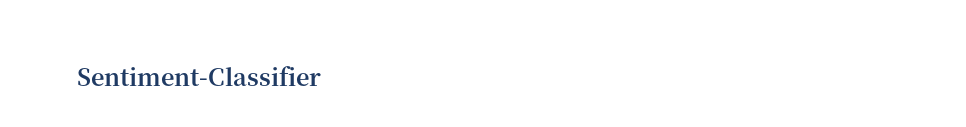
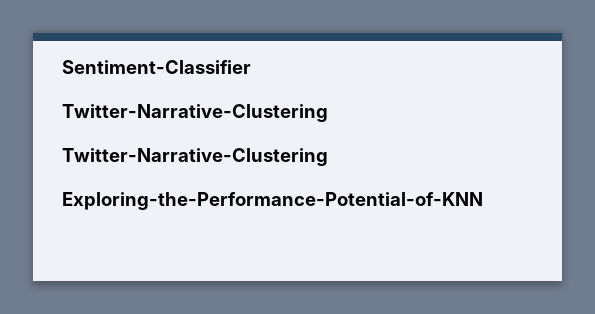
(321, 76) none -> [62,104,328,122] [62,148,328,166] [62,192,483,210] // Twitter-Narrative-Clustering // Twitter-Narrative-Clustering // Exploring-the-Performance-Potential-of-KNN

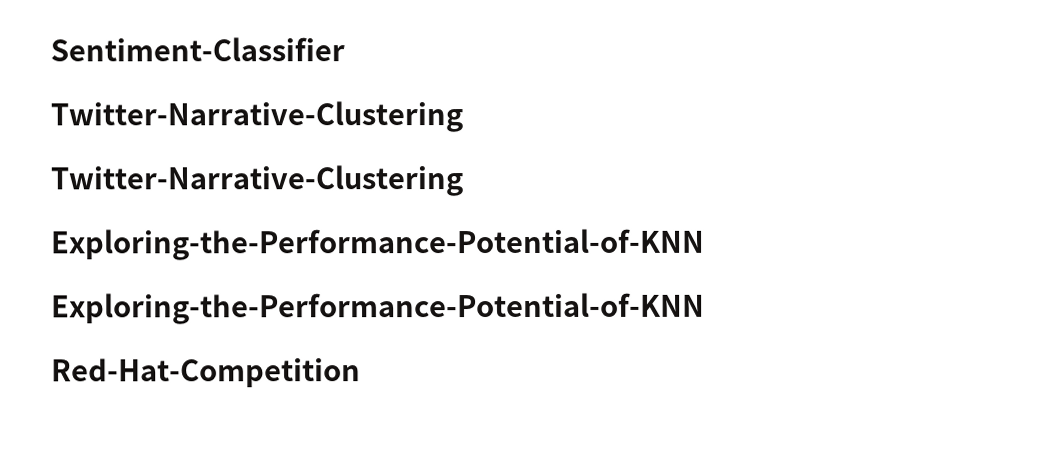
(483, 201) none -> [51,292,705,325] [51,358,361,388] // Exploring-the-Performance-Potential-of-KNN // Red-Hat-Competition

